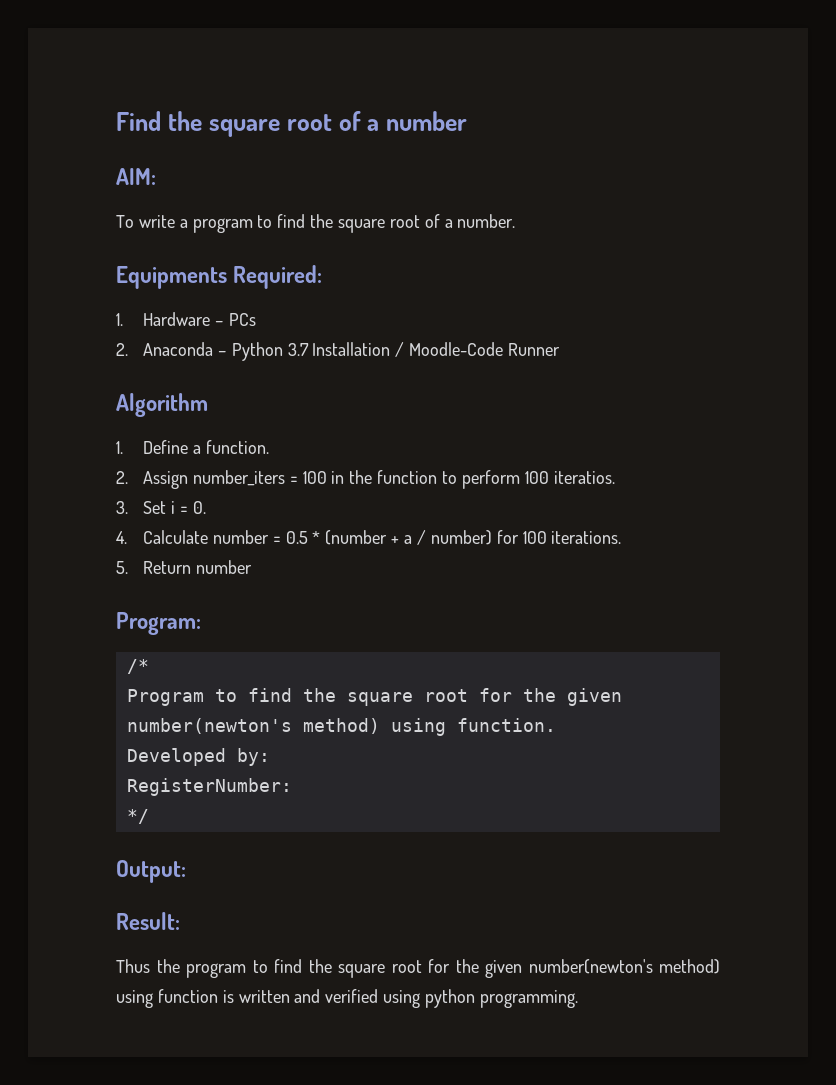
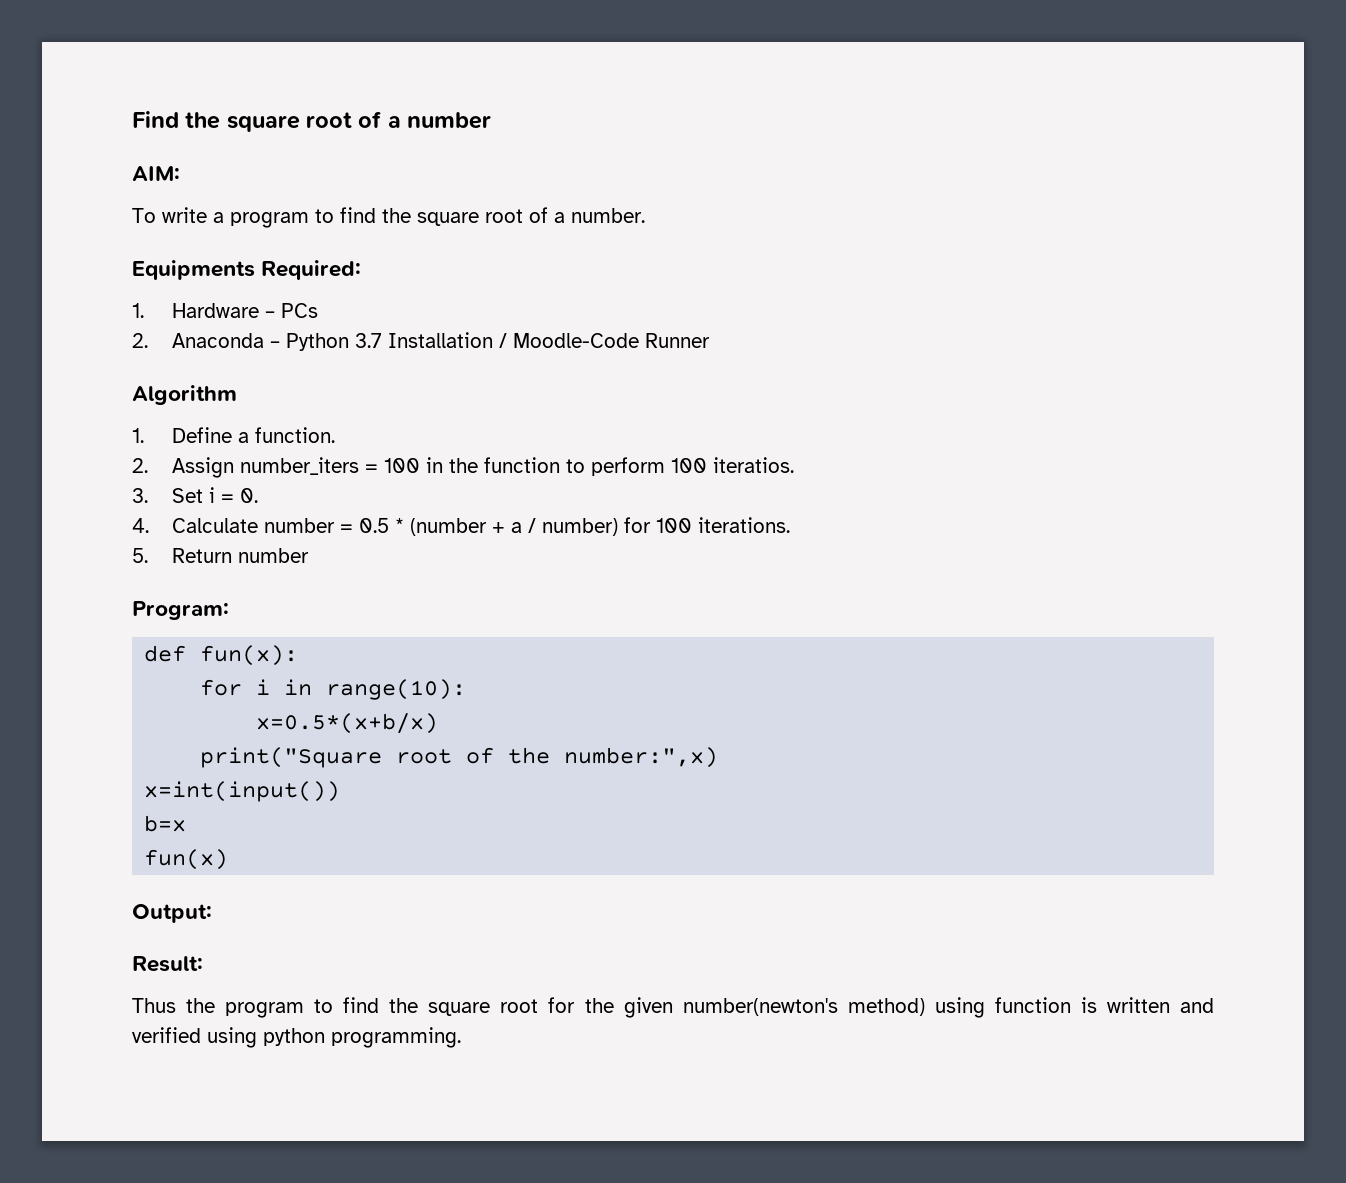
[126,659,149,674] [126,688,622,706] [126,718,556,736] [126,748,270,766] [126,778,292,796] [126,809,149,824] /* // Program to find the square root for the given number(newton's method) using function. // Developed by: // RegisterNumber: // */ -> [144,645,299,666] [200,679,467,700] [256,713,439,734] [200,747,719,768] [144,781,341,802] [144,815,187,832] [144,849,229,870] def fun(x): // for i in range(10): // x=0.5*(x+b/x) // print("Square root of the number:",x) // x=int(input()) // b=x // fun(x)

